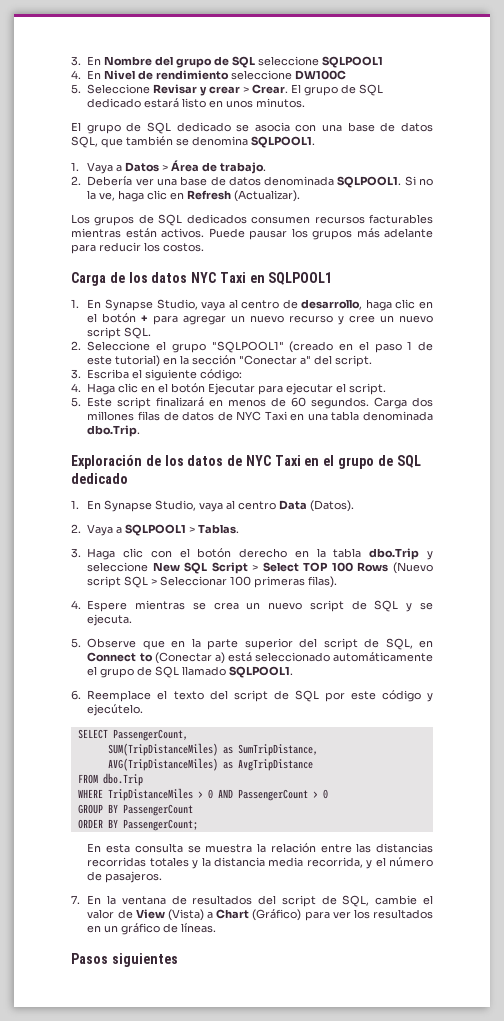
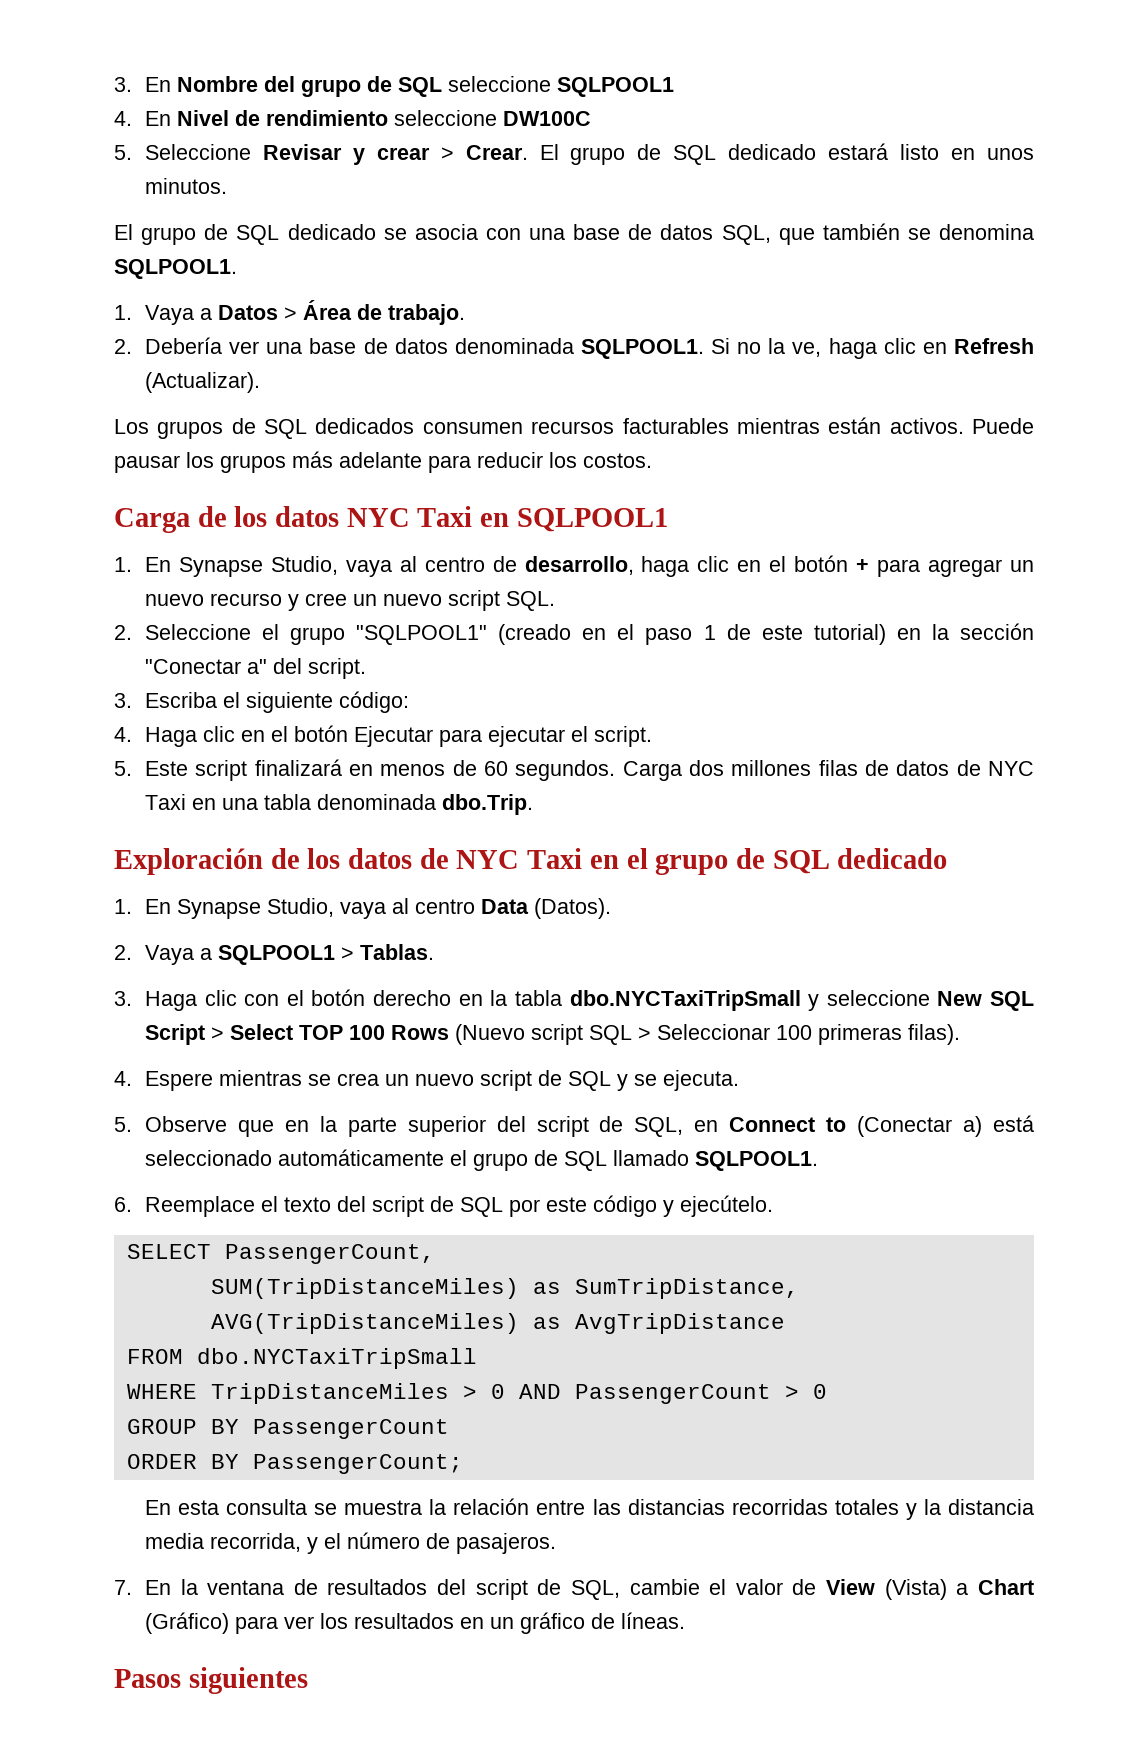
[369,548,420,560] dbo.Trip -> [569,990,801,1011] dbo.NYCTaxiTripSmall
[102,773,143,786] dbo.Trip -> [196,1348,477,1369] dbo.NYCTaxiTripSmall

